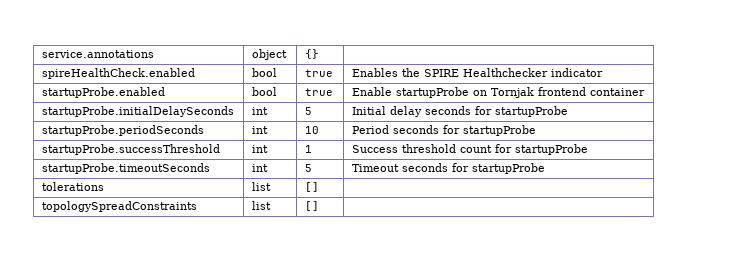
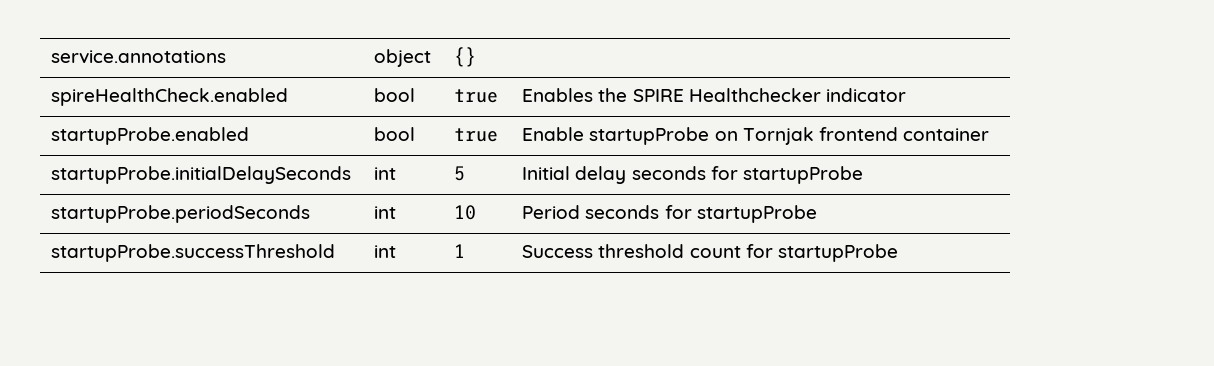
[41,163,210,174] [251,164,268,172] [304,164,312,172] [351,163,545,174] [41,182,104,191] [251,182,271,191] [304,182,319,192] [41,201,197,212] [251,201,271,210] [304,201,319,211] // startupProbe.timeoutSeconds | int | 5 | Timeout seconds for startupProbe // tolerations | list | [] | // topologySpreadConstraints | list | [] | -> (898, 253) none

